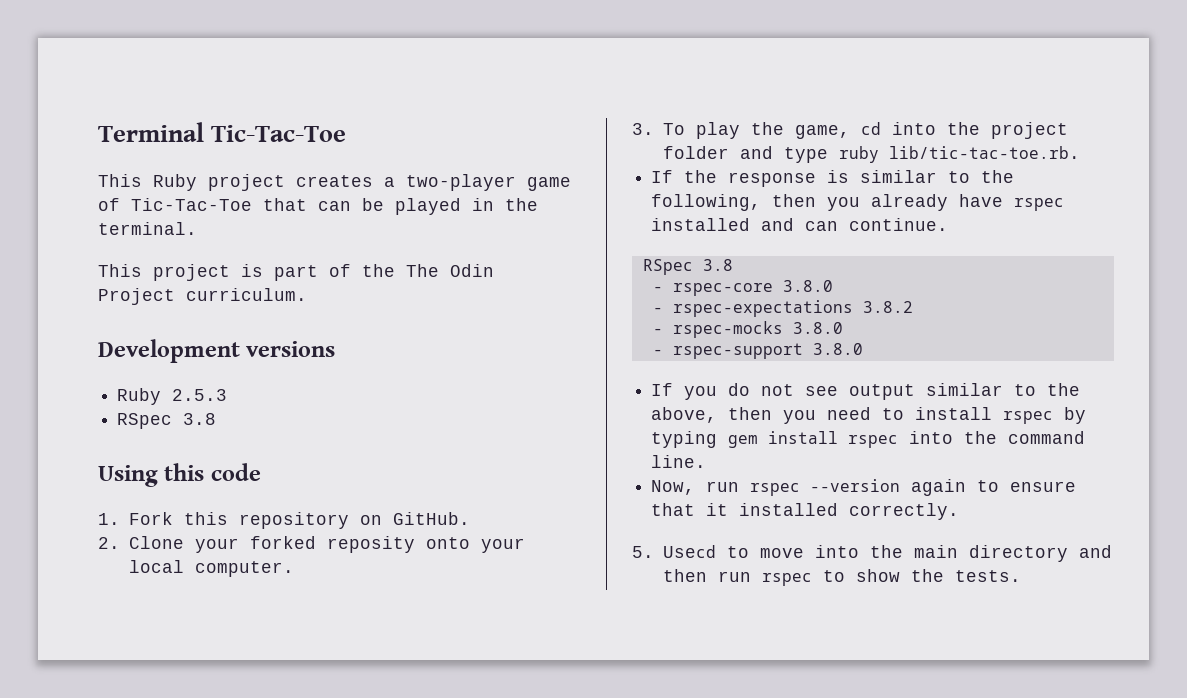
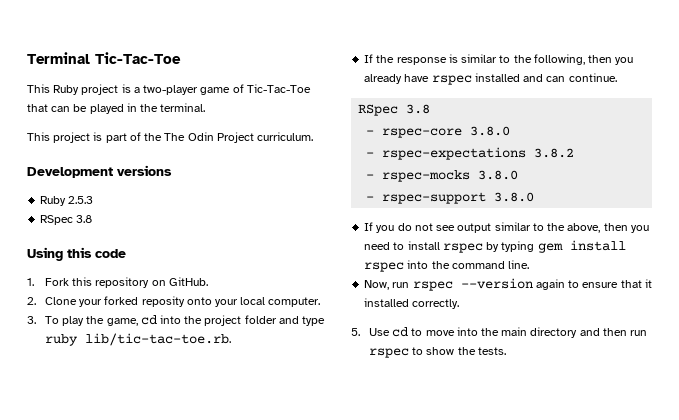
[296,175,373,187] creates -> [121,84,131,93] is
[663,545,717,558] Usecd -> [368,327,409,337] Use cd

